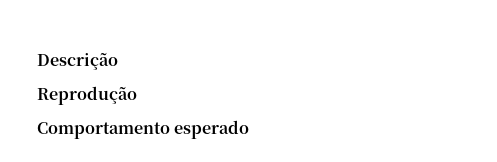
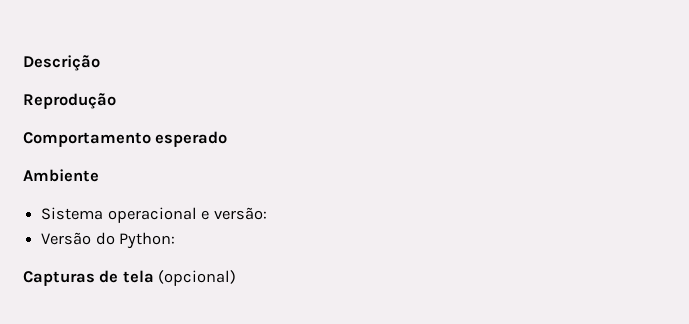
(250, 129) none -> [23,169,99,182] [41,207,267,223] [41,232,176,249] [23,270,237,286] // Ambiente // Sistema operacional e versão: // Versão do Python: // Capturas de tela (opcional)

